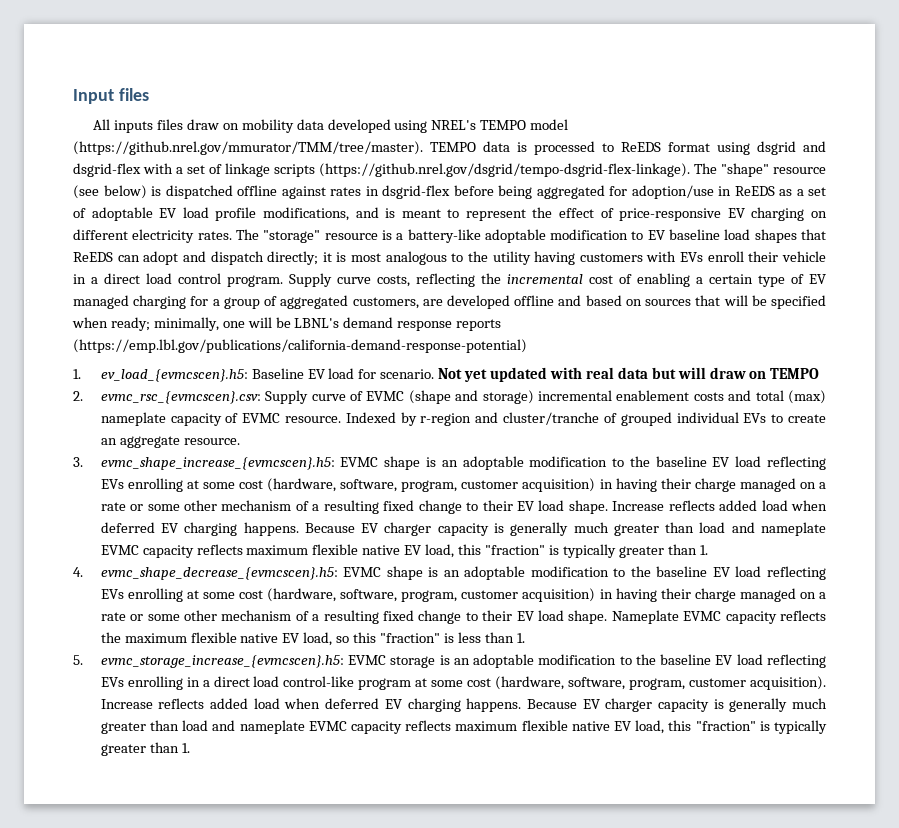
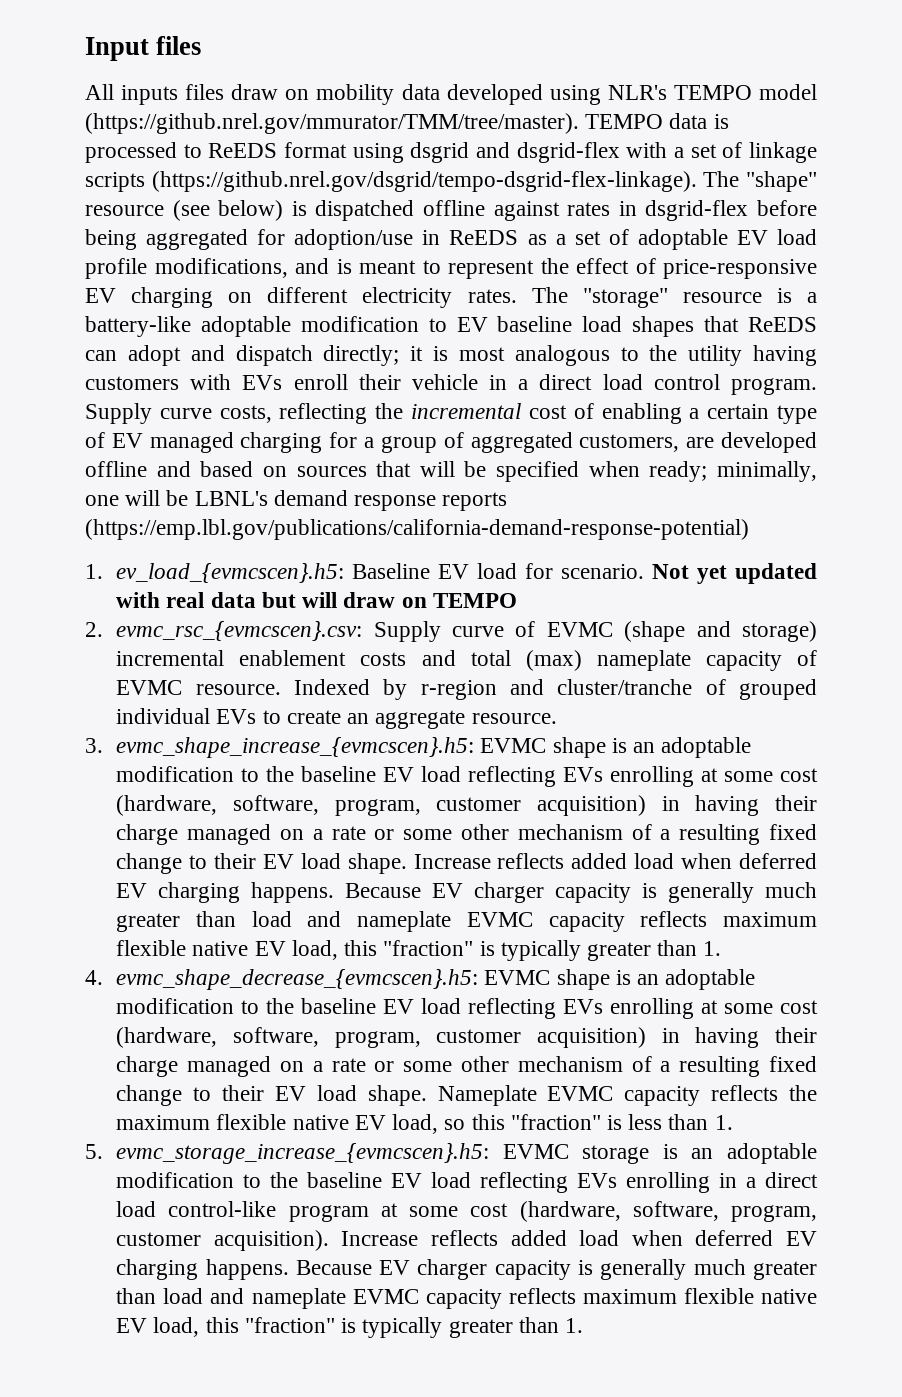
[431,120,477,130] NREL's -> [607,85,667,100] NLR's

